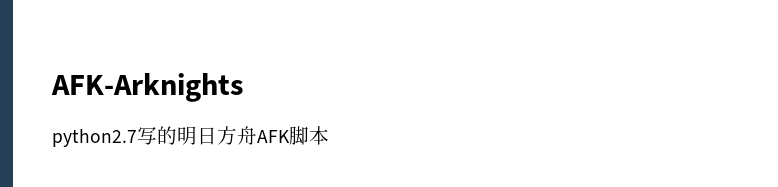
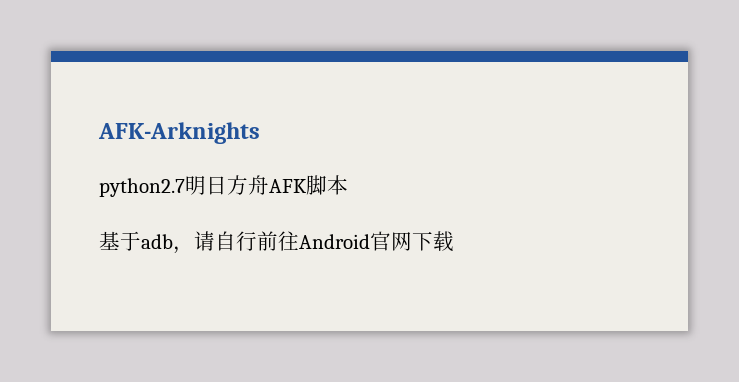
[137,126,177,145] 写的 -> (185, 187) none
(329, 135) none -> [99,231,454,254] // 基于adb，请自行前往Android官网下载

